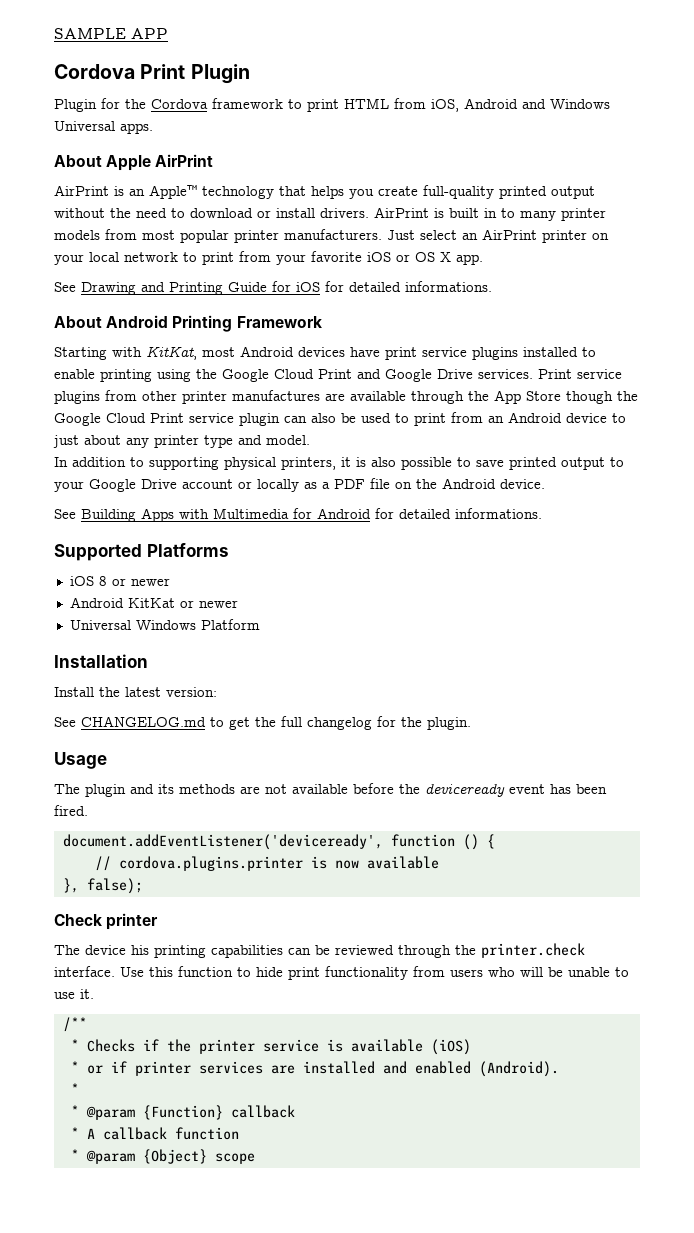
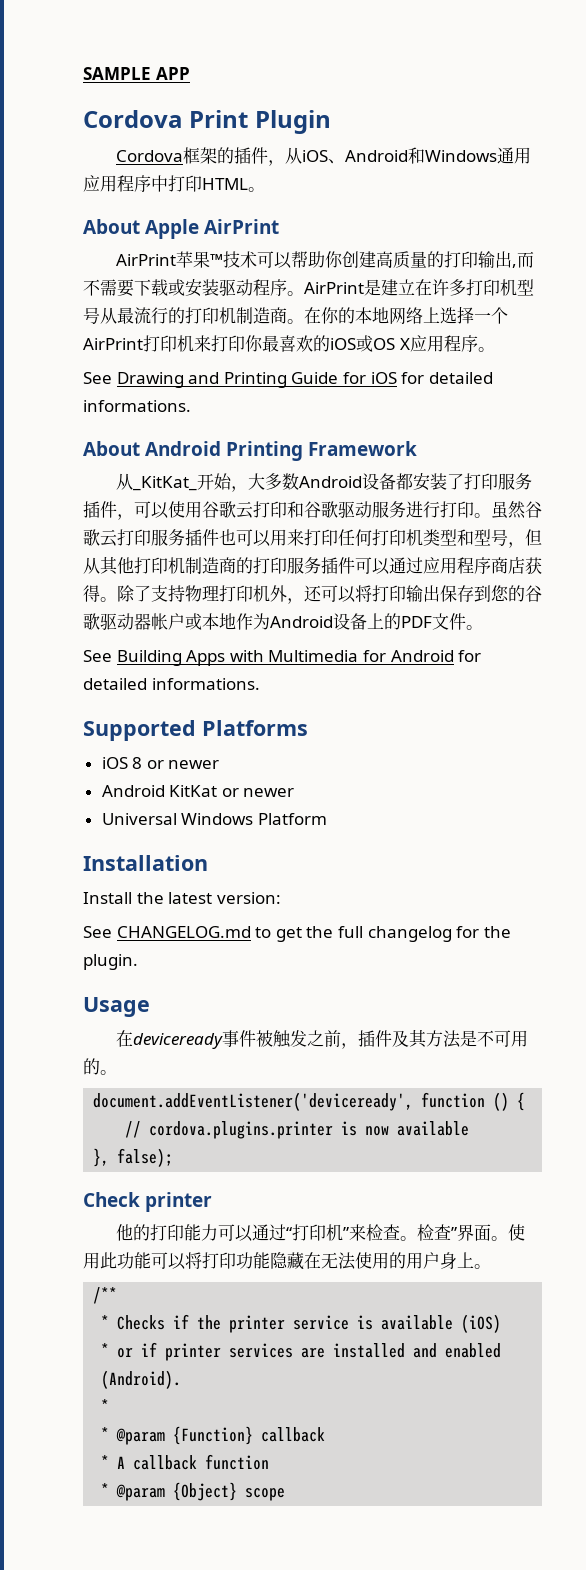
[54,98,610,112] [54,121,153,134] [54,154,214,171] [54,184,595,199] [54,207,606,221] [54,229,609,243] [54,251,483,265] Plugin for the Cordova framework to print HTML from iOS, Android and Windows Universal apps. // About Apple AirPrint // AirPrint is an Apple™ technology that helps you create full-quality printed output without the need to download or install drivers. AirPrint is built in to many printer models from most popular printer manufacturers. Just select an AirPrint printer on your local network to print from your favorite iOS or OS X app. -> [116,147,532,166] [83,175,265,192] [83,219,280,239] [116,251,535,269] [83,279,534,297] [83,306,508,325] [83,335,495,352] Cordova框架的插件，从iOS、Android和Windows通用应用程序中打印HTML。 // About Apple AirPrint // AirPrint苹果™技术可以帮助你创建高质量的打印输出,而不需要下载或安装驱动程序。AirPrint是建立在许多打印机型号从最流行的打印机制造商。在你的本地网络上选择一个AirPrint打印机来打印你最喜欢的iOS或OS X应用程序。
[54,346,596,360] [54,369,622,382] [54,390,638,404] [54,412,626,426] [53,435,310,448] [54,457,624,470] [54,478,545,492] Starting with KitKat, most Android devices have print service plugins installed to enable printing using the Google Cloud Print and Google Drive services. Print service plugins from other printer manufactures are available through the App Store though the Google Cloud Print service plugin can also be used to print from an Android device to just about any printer type and model. // In addition to supporting physical printers, it is also possible to save printed output to your Google Drive account or locally as a PDF file on the Android device. -> [116,473,533,492] [83,501,542,520] [83,529,542,548] [83,556,542,575] [83,585,542,604] [83,613,483,630] 从_KitKat_开始，大多数Android设备都安装了打印服务插件，可以使用谷歌云打印和谷歌驱动服务进行打印。虽然谷歌云打印服务插件也可以用来打印任何打印机类型和型号，但从其他打印机制造商的打印服务插件可以通过应用程序商店获得。除了支持物理打印机外，还可以将打印输出保存到您的谷歌驱动器帐户或本地作为Android设备上的PDF文件。
[54,783,607,797] [54,805,88,816] The plugin and its methods are not available before the deviceready event has been fired. -> [116,1029,529,1049] [83,1058,117,1075] 在deviceready事件被触发之前，插件及其方法是不可用的。
[54,943,585,958] [54,966,629,980] [54,989,94,999] The device his printing capabilities can be reviewed through the printer.check interface. Use this function to hide print functionality from users who will be unable to use it. -> [116,1224,526,1242] [83,1252,491,1270] 他的打印能力可以通过“打印机”来检查。检查”界面。使用此功能可以将打印功能隐藏在无法使用的用户身上。

